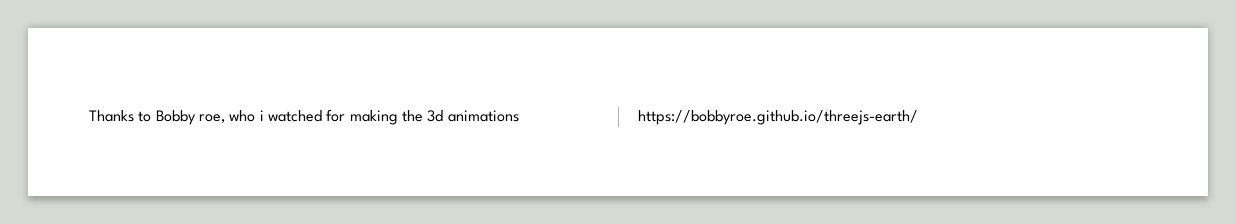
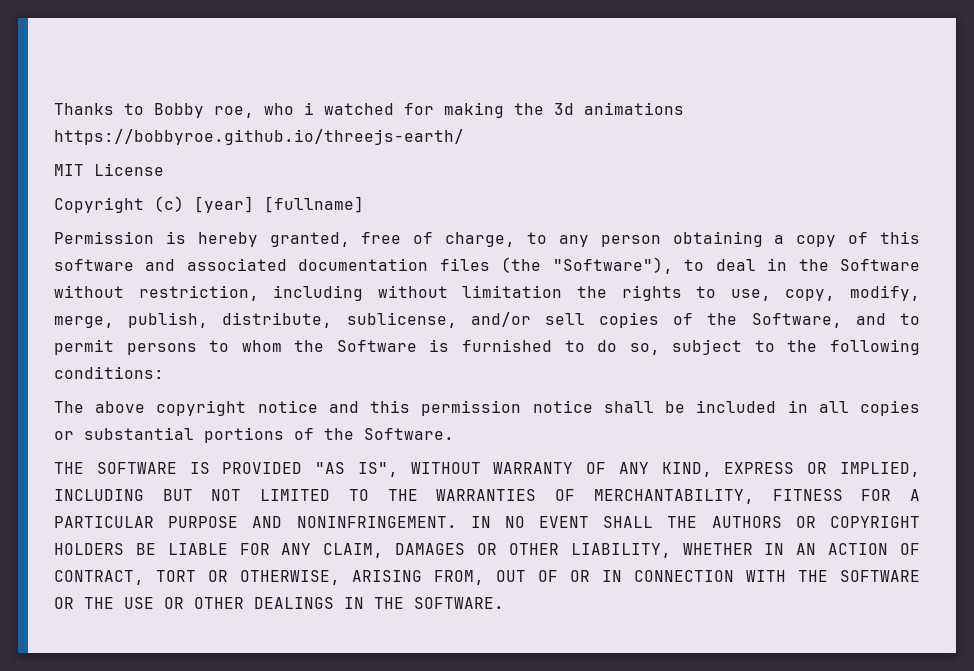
(918, 117) none -> [54,163,164,176] [54,196,364,213] [54,231,920,247] [54,257,921,274] [54,285,921,301] [54,312,920,328] [54,339,920,355] [54,366,164,379] [54,400,921,416] [54,427,454,443] [54,462,920,477] [54,489,921,504] [54,516,920,528] [54,543,921,558] [54,570,920,585] [54,597,504,609] // MIT License // Copyright (c) [year] [fullname] // Permission is hereby granted, free of charge, to any person obtaining a copy of this software and associated documentation files (the "Software"), to deal in the Software without restriction, including without limitation the rights to use, copy, modify, merge, publish, distribute, sublicense, and/or sell copies of the Software, and to permit persons to whom the Software is furnished to do so, subject to the following conditions: // The above copyright notice and this permission notice shall be included in all copies or substantial portions of the Software. // THE SOFTWARE IS PROVIDED "AS IS", WITHOUT WARRANTY OF ANY KIND, EXPRESS OR IMPLIED, INCLUDING BUT NOT LIMITED TO THE WARRANTIES OF MERCHANTABILITY, FITNESS FOR A PARTICULAR PURPOSE AND NONINFRINGEMENT. IN NO EVENT SHALL THE AUTHORS OR COPYRIGHT HOLDERS BE LIABLE FOR ANY CLAIM, DAMAGES OR OTHER LIABILITY, WHETHER IN AN ACTION OF CONTRACT, TORT OR OTHERWISE, ARISING FROM, OUT OF OR IN CONNECTION WITH THE SOFTWARE OR THE USE OR OTHER DEALINGS IN THE SOFTWARE.

